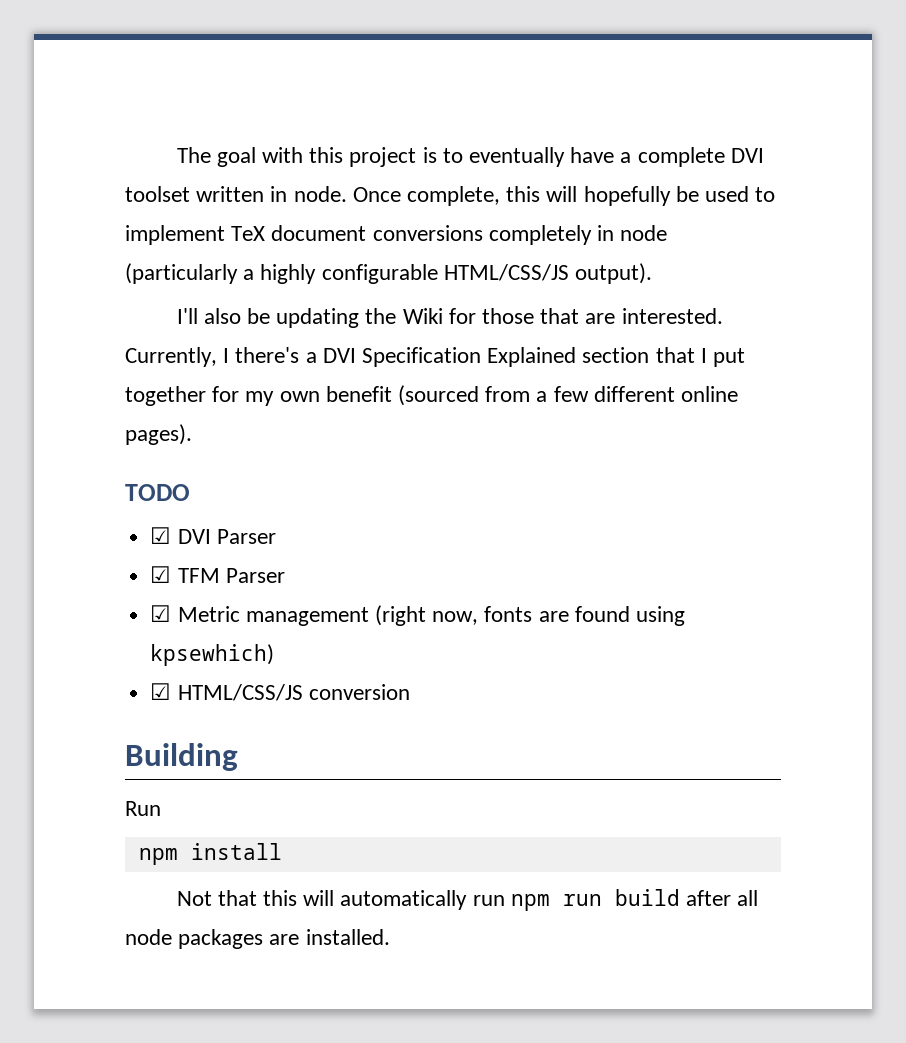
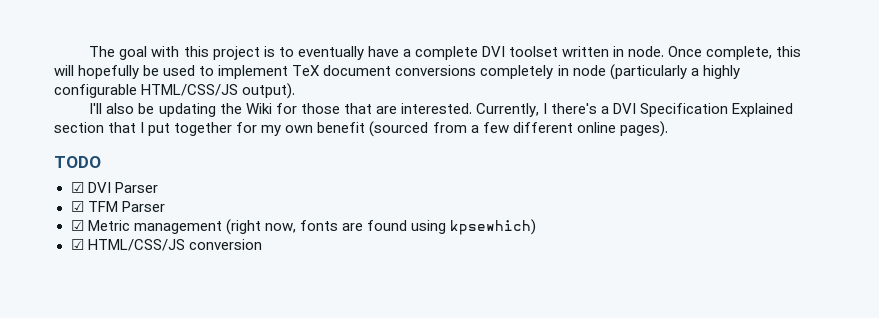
[125,743,238,771] [125,801,161,816] [138,843,282,865] [176,889,759,911] [125,929,390,949] // Building // Run // npm install // Not that this will automatically run npm run build after all node packages are installed. -> (262, 244) none

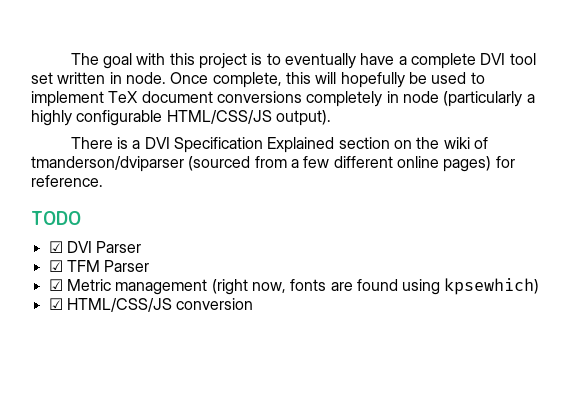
[508,46,558,57] toolset -> [509,53,536,65] [31,72,53,84] tool set
[89,103,598,117] I'll also be updating the Wiki for those that are interested. Currently, I there's -> [70,137,129,149] There is
[108,122,366,136] that I put together for my own benefit -> [393,137,488,149] [31,156,184,172] on the wiki of tmanderson/dviparser
[619,121,668,137] pages). -> [443,156,515,172] [31,175,103,187] pages) for reference.

